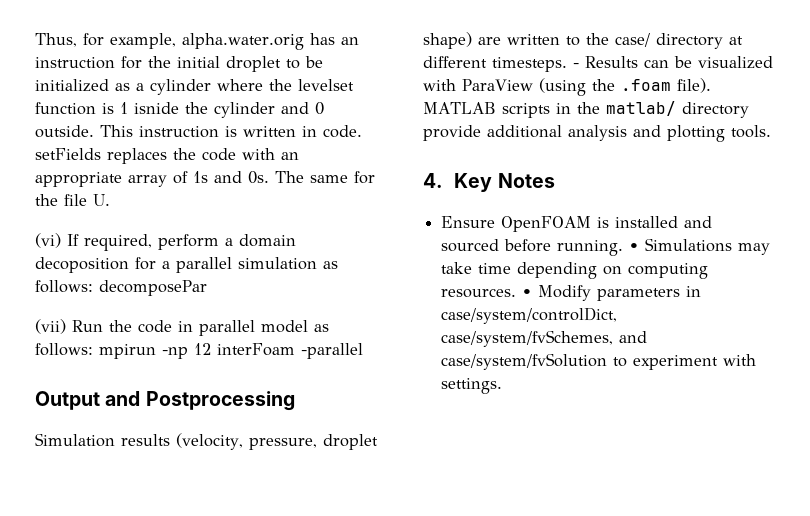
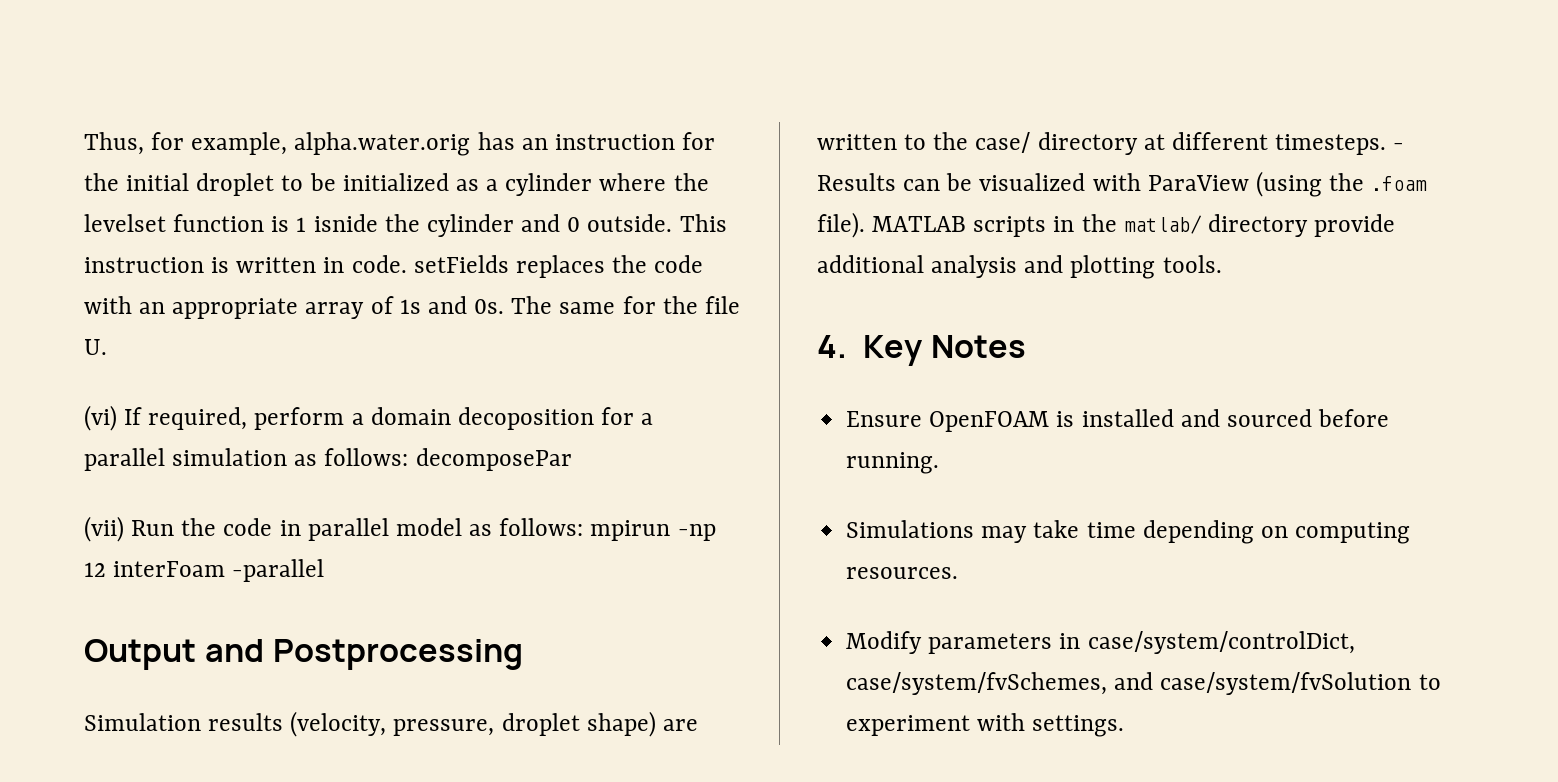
[629,243,640,251] • -> (940, 463) //
[522,289,533,297] • -> (959, 573) //

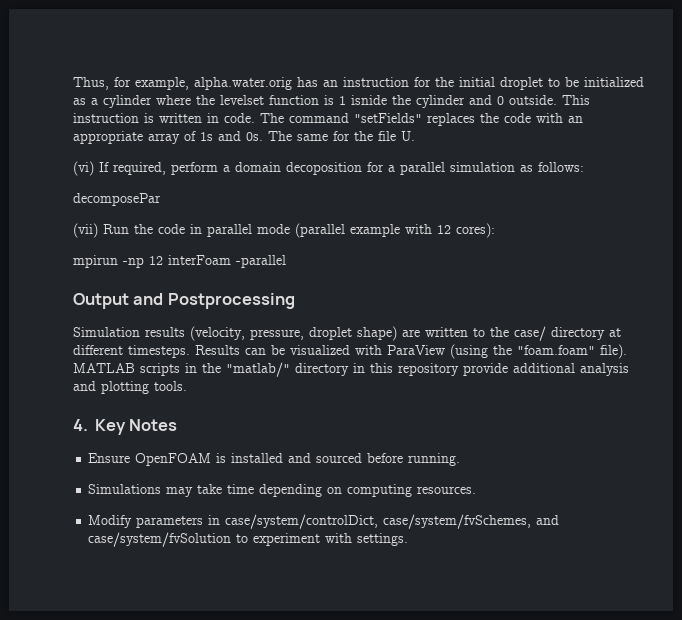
[413,255,509,273] setFields -> [260,113,422,123] The command "setFields"
(409, 457) none -> (584, 167) //
[395,518,584,536] model as follows: -> [257,223,495,238] mode (parallel example with 12 cores): //
[1393,143,1405,150] - -> (190, 351) none
[1371,176,1428,191] .foam -> [517,345,595,355] "foam.foam"
[1123,214,1308,237] matlab/ directory -> [226,362,459,377] "matlab/" directory in this repository

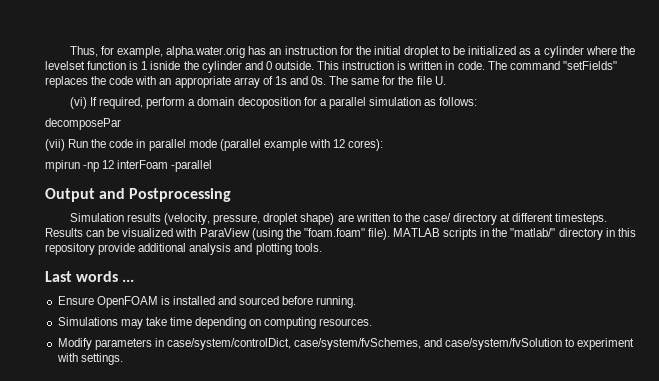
[73,419,178,435] 4. Key Notes -> [45,271,135,282] Last words ...

